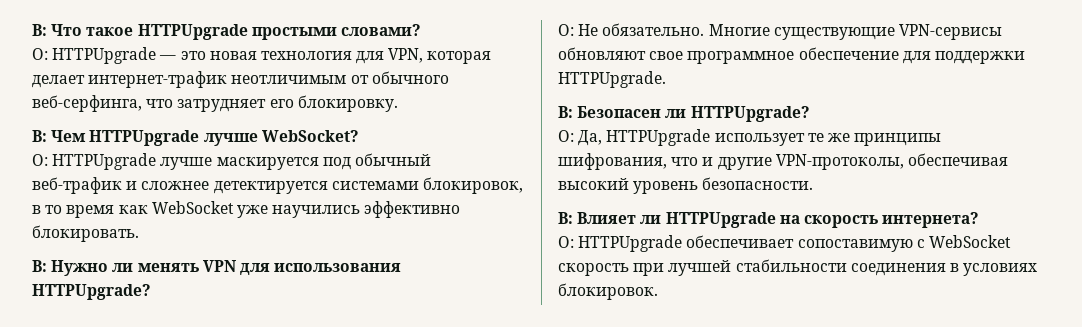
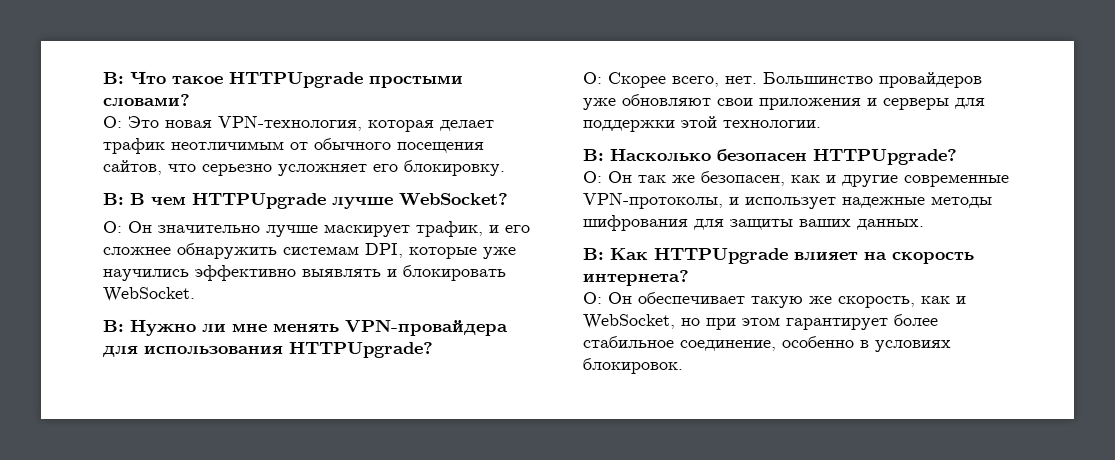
[52,47,424,64] HTTPUpgrade — это новая технология для VPN, -> [128,115,362,131] Это новая VPN-технология,
[88,71,228,88] интернет-трафик -> [103,138,165,154] трафик
[32,95,267,112] веб-серфинга, что затрудняет -> [397,142,484,153] [103,160,367,176] посещения сайтов, что серьезно усложняет
[51,130,87,142] Чем -> [130,193,186,205] В чем
[52,153,431,170] [32,177,523,194] [32,201,461,218] [32,225,139,242] HTTPUpgrade лучше маскируется под обычный веб-трафик и сложнее детектируется системами блокировок, в то время как WebSocket уже научились эффективно блокировать. -> [128,221,530,237] [103,243,516,259] [103,265,506,281] [103,287,195,302] Он значительно лучше маскирует трафик, и его сложнее обнаружить системам DPI, которые уже научились эффективно выявлять и блокировать WebSocket.
[137,260,236,272] менять VPN -> [232,319,508,336] мне менять VPN-провайдера
[578,23,1002,40] [558,47,1025,64] [558,71,666,88] [558,106,810,122] [558,129,942,146] [558,153,1008,170] [558,177,814,194] [558,212,980,228] [558,235,1011,252] [558,259,946,276] Не обязательно. Многие существующие VPN-сервисы обновляют свое программное обеспечение для поддержки HTTPUpgrade. // В: Безопасен ли HTTPUpgrade? // О: Да, HTTPUpgrade использует те же принципы шифрования, что и другие VPN-протоколы, обеспечивая высокий уровень безопасности. // В: Влияет ли HTTPUpgrade на скорость интернета? // О: HTTPUpgrade обеспечивает сопоставимую с WebSocket скорость при лучшей стабильности соединения -> [608,72,982,88] [583,94,985,110] [583,116,821,132] [583,148,957,165] [583,171,1009,187] [583,192,992,209] [583,215,924,231] [583,248,974,264] [583,270,689,286] [583,292,966,308] [583,314,938,330] [583,336,854,351] Скорее всего, нет. Большинство провайдеров уже обновляют свои приложения и серверы для поддержки этой технологии. // В: Насколько безопасен HTTPUpgrade? // О: Он так же безопасен, как и другие современные VPN-протоколы, и использует надежные методы шифрования для защиты ваших данных. // В: Как HTTPUpgrade влияет на скорость интернета? // О: Он обеспечивает такую же скорость, как и WebSocket, но при этом гарантирует более стабильное соединение, особенно

